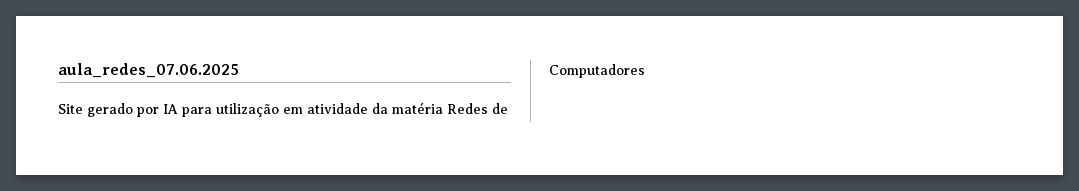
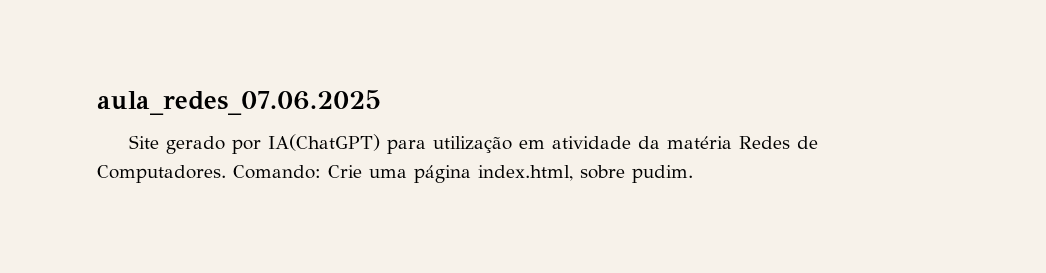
[163,104,178,114] IA -> [267,134,380,151] IA(ChatGPT)
[549,64,645,78] Computadores -> [97,165,693,183] Computadores. Comando: Crie uma página index.html, sobre pudim.

